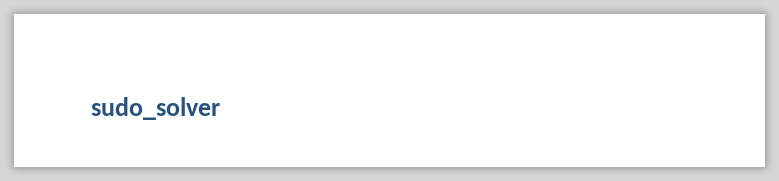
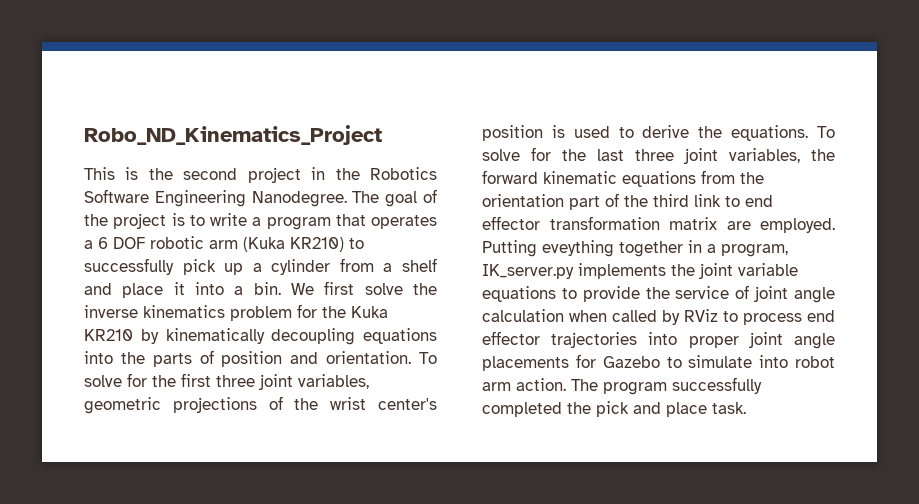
[91,97,220,120] sudo_solver -> [84,125,382,145] [84,167,437,183] [84,189,438,207] [84,213,437,230] [84,236,364,252] [84,258,437,275] [84,281,437,298] [84,304,388,321] [84,328,437,345] [84,350,437,367] [84,373,369,390] [84,396,438,414] [482,125,835,141] [482,147,835,164] [482,170,764,187] [482,193,773,210] [482,216,835,233] [482,240,788,257] [482,263,798,279] [482,285,835,303] [482,309,835,325] [482,331,835,349] [482,354,835,371] [482,377,762,395] [482,401,746,417] Robo_ND_Kinematics_Project // This is the second project in the Robotics Software Engineering Nanodegree. The goal of the project is to write a program that operates a 6 DOF robotic arm (Kuka KR210) to successfully pick up a cylinder from a shelf and place it into a bin. We first solve the inverse kinematics problem for the Kuka KR210 by kinematically decoupling equations into the parts of position and orientation. To solve for the first three joint variables, geometric projections of the wrist center's position is used to derive the equations. To solve for the last three joint variables, the forward kinematic equations from the orientation part of the third link to end effector transformation matrix are employed. Putting eveything together in a program, IK_server.py implements the joint variable equations to provide the service of joint angle calculation when called by RViz to process end effector trajectories into proper joint angle placements for Gazebo to simulate into robot arm action. The program successfully completed the pick and place task.

